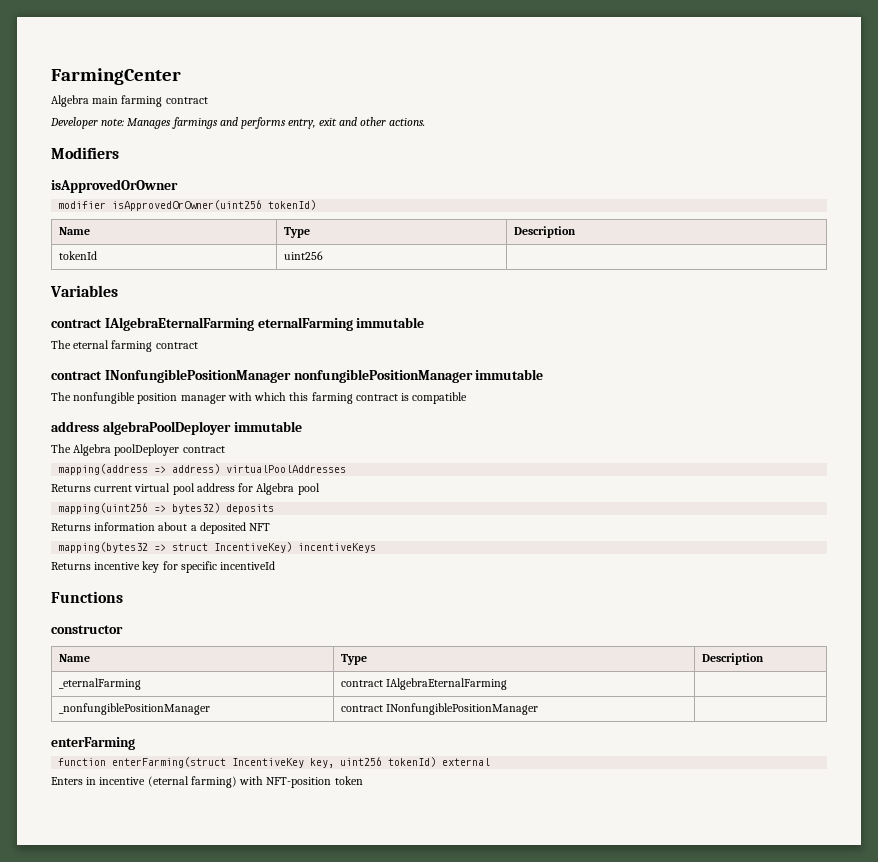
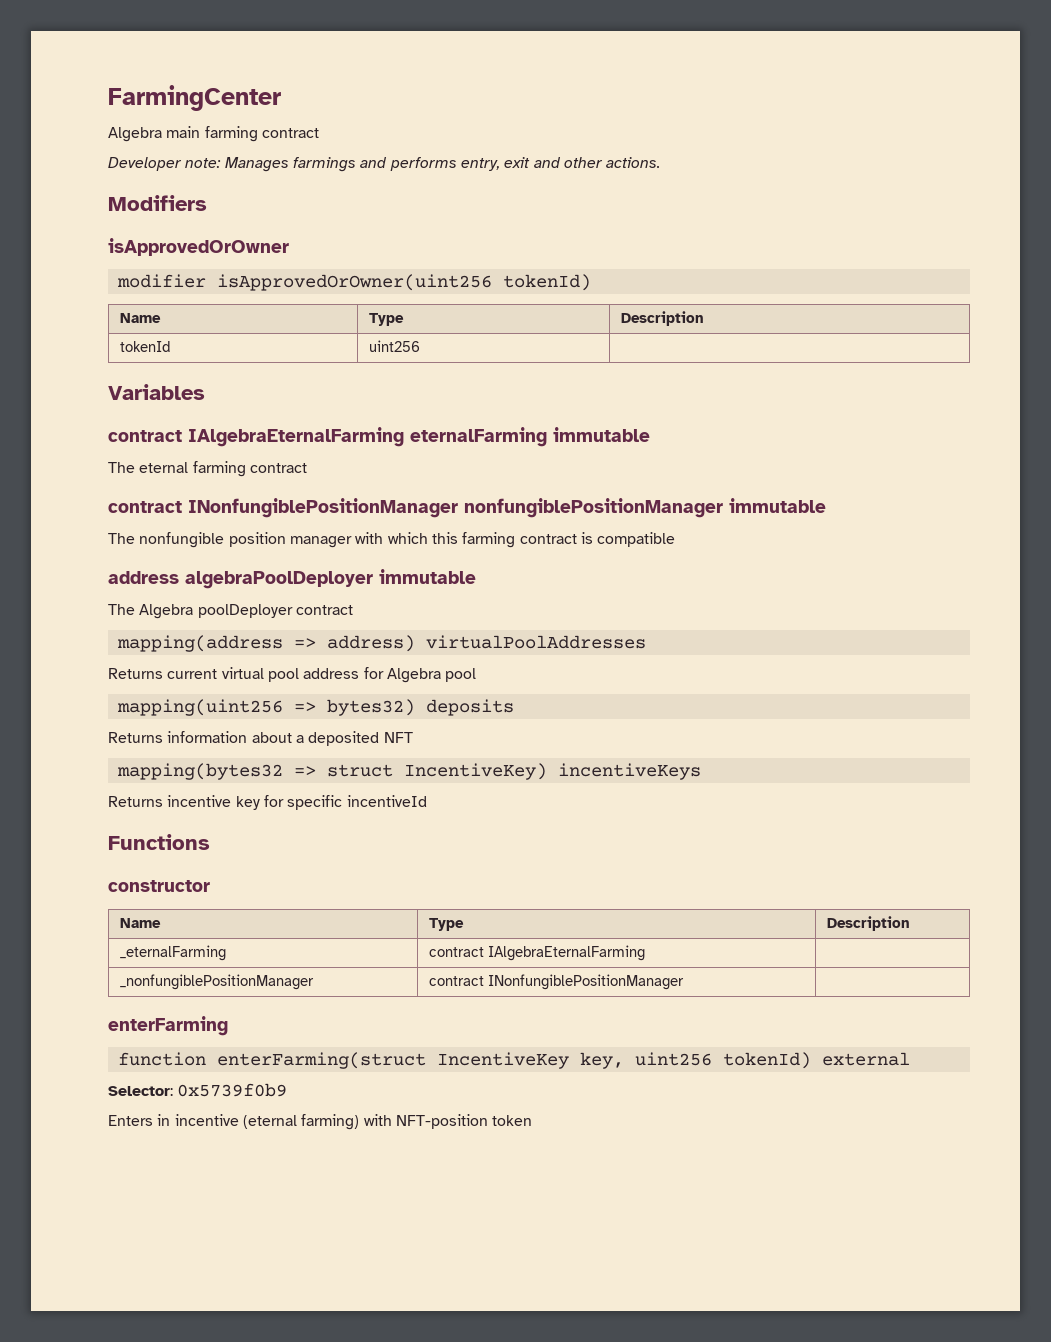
(491, 762) none -> [108,1083,288,1097] // Selector: 0x5739f0b9

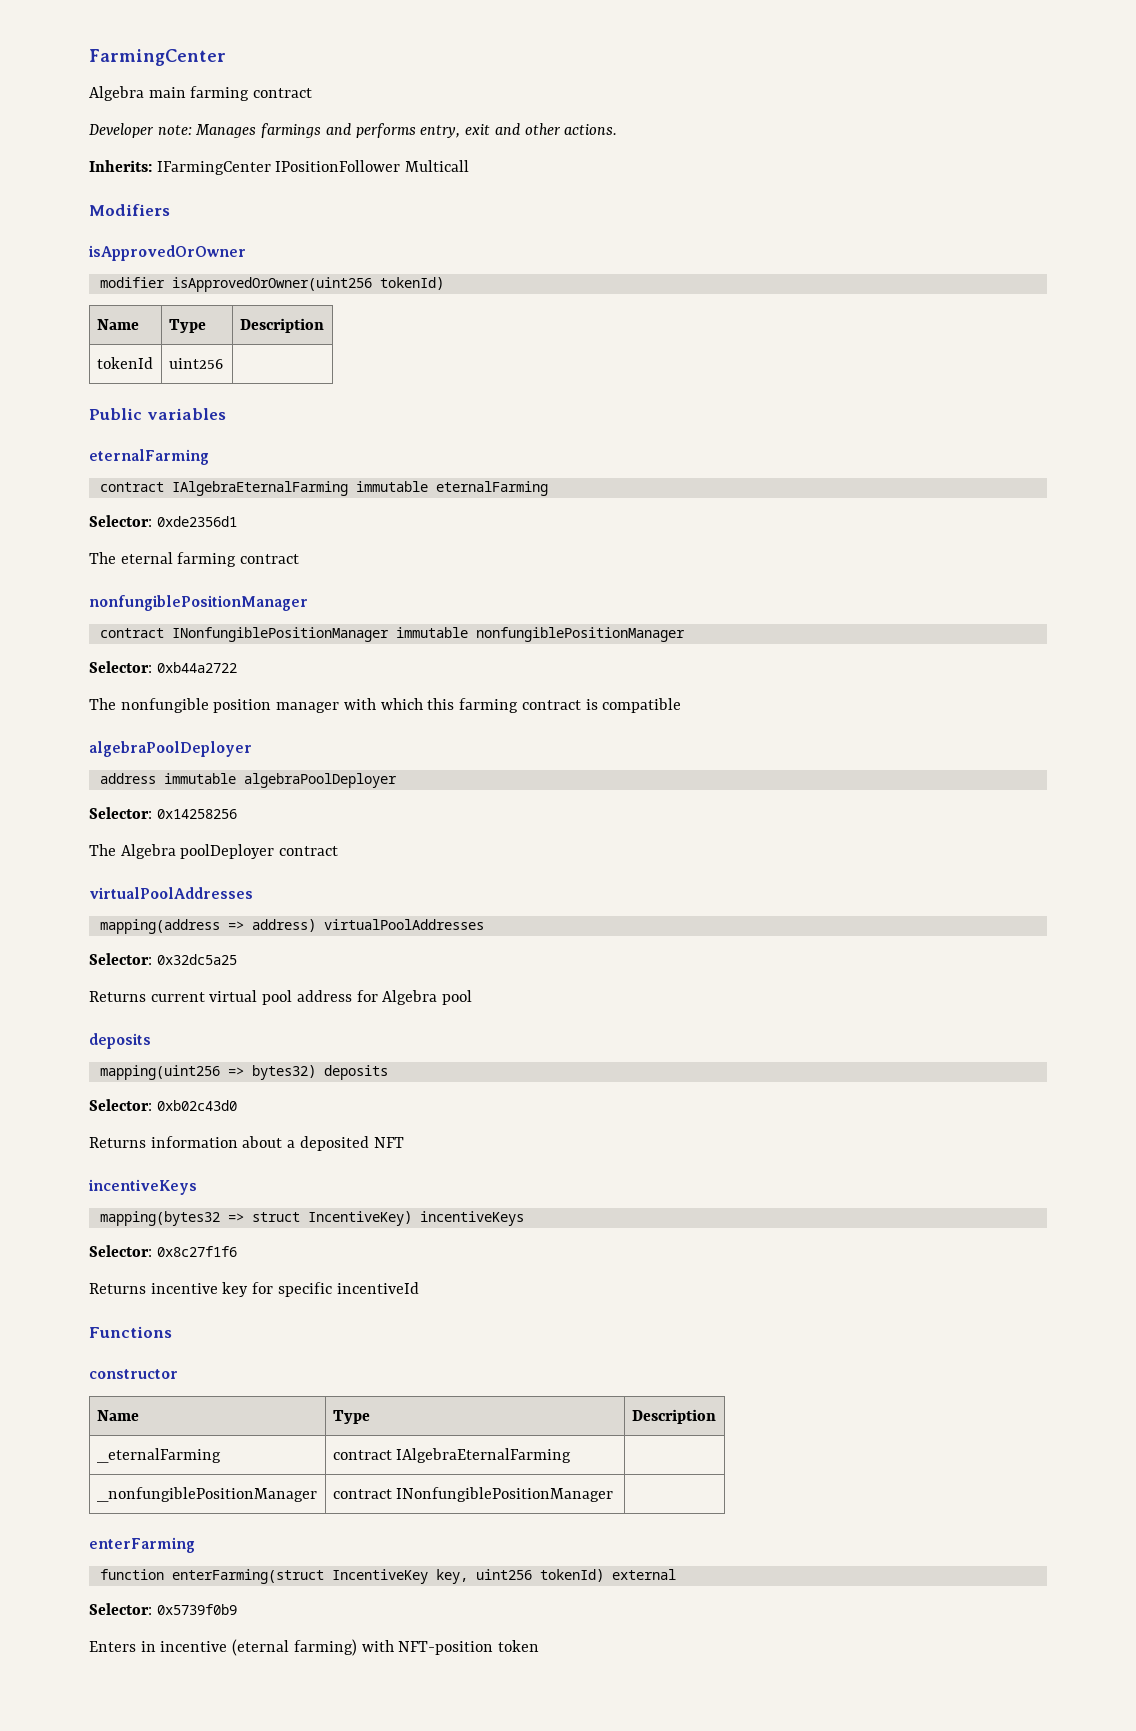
(661, 162) none -> [89,160,470,175] // Inherits: IFarmingCenter IPositionFollower Multicall
[108,384,205,400] [108,427,650,447] Variables // contract IAlgebraEternalFarming eternalFarming immutable -> [89,408,226,420] [89,449,209,465] [99,481,548,496] [89,515,237,527] Public variables // eternalFarming // contract IAlgebraEternalFarming immutable eternalFarming // Selector: 0xde2356d1
[108,498,826,518] // contract INonfungiblePositionManager nonfungiblePositionManager immutable -> [89,595,308,611] [99,627,685,642] [89,661,237,673] // nonfungiblePositionManager // contract INonfungiblePositionManager immutable nonfungiblePositionManager // Selector: 0xb44a2722
[108,569,476,589] // address algebraPoolDeployer immutable -> [89,741,252,757] [99,773,397,788] [89,807,237,819] // algebraPoolDeployer // address immutable algebraPoolDeployer // Selector: 0x14258256
(353, 610) none -> [89,887,253,899] // virtualPoolAddresses
(646, 642) none -> [89,953,237,965] // Selector: 0x32dc5a25
(477, 675) none -> [89,1033,151,1049] // deposits
(514, 707) none -> [89,1099,237,1111] // Selector: 0xb02c43d0
(413, 737) none -> [88,1179,197,1195] // incentiveKeys
(701, 771) none -> [89,1245,237,1257] // Selector: 0x8c27f1f6

